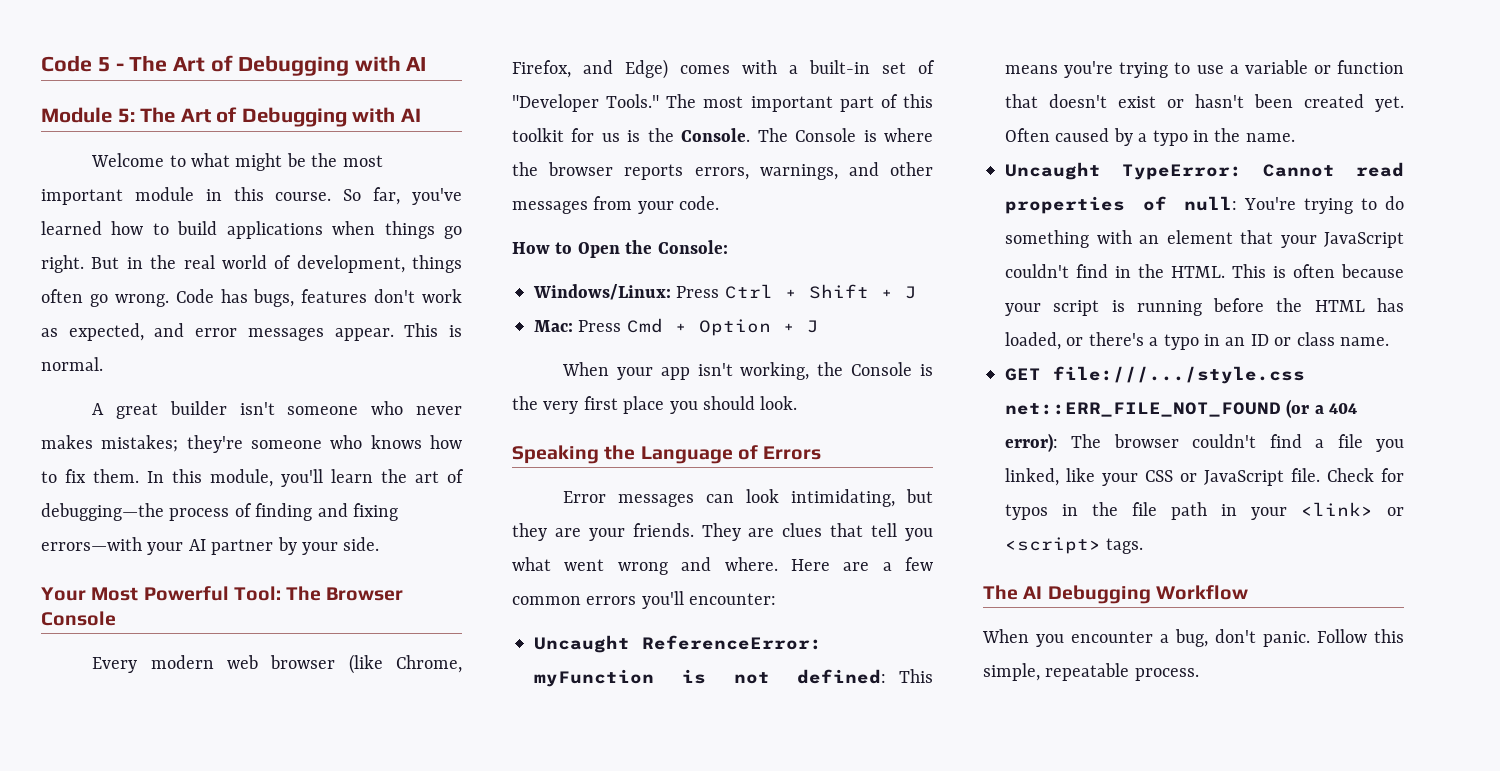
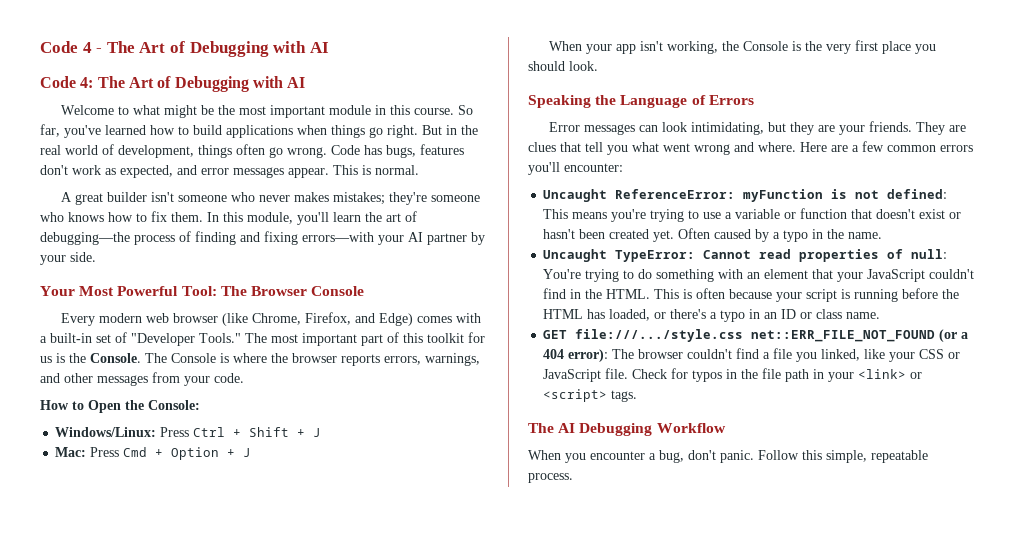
[41,55,110,72] Code 5 -> [40,41,92,53] Code 4
[41,107,135,123] Module 5: -> [40,76,94,88] Code 4:

